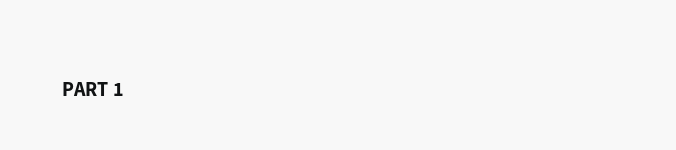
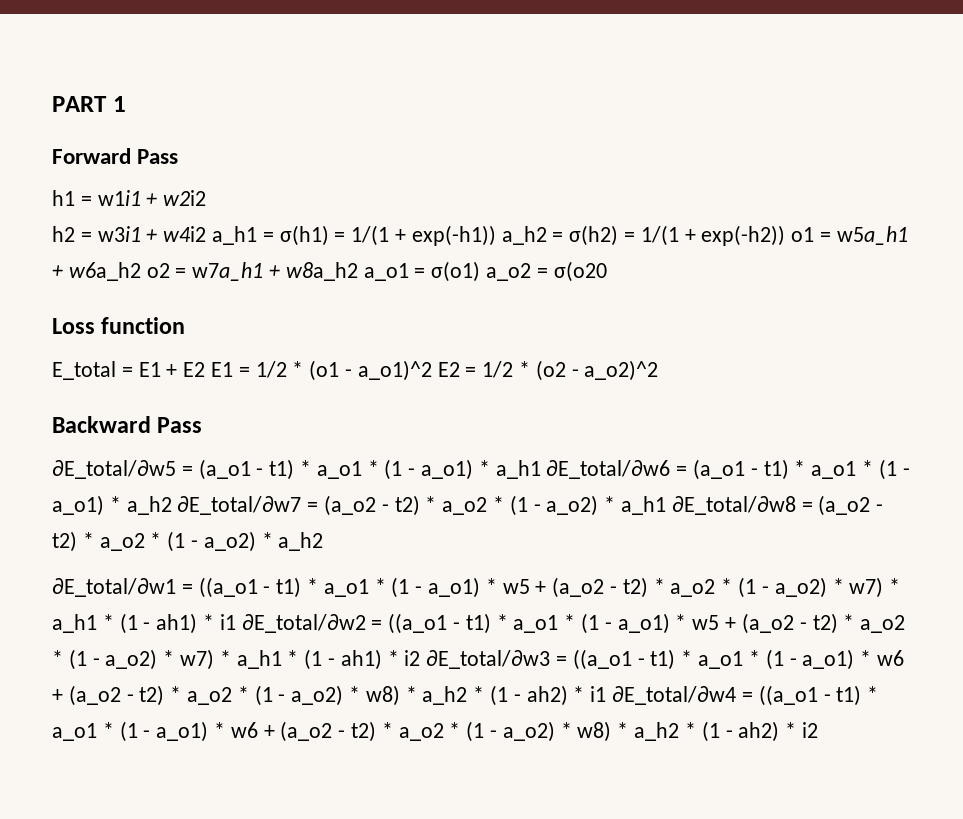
(125, 89) none -> [52,148,179,164] [52,190,207,206] [52,225,908,246] [52,261,607,282] [52,317,186,334] [52,360,659,381] [52,416,203,433] [52,459,910,480] [52,495,884,516] [52,531,324,552] [52,577,901,598] [52,613,906,634] [52,649,904,670] [52,685,879,706] [52,721,818,742] // Forward Pass // h1 = w1i1 + w2i2 // h2 = w3i1 + w4i2 a_h1 = σ(h1) = 1/(1 + exp(-h1)) a_h2 = σ(h2) = 1/(1 + exp(-h2)) o1 = w5a_h1 + w6a_h2 o2 = w7a_h1 + w8a_h2 a_o1 = σ(o1) a_o2 = σ(o20 // Loss function // E_total = E1 + E2 E1 = 1/2 * (o1 - a_o1)^2 E2 = 1/2 * (o2 - a_o2)^2 // Backward Pass // ∂E_total/∂w5 = (a_o1 - t1) * a_o1 * (1 - a_o1) * a_h1 ∂E_total/∂w6 = (a_o1 - t1) * a_o1 * (1 - a_o1) * a_h2 ∂E_total/∂w7 = (a_o2 - t2) * a_o2 * (1 - a_o2) * a_h1 ∂E_total/∂w8 = (a_o2 - t2) * a_o2 * (1 - a_o2) * a_h2 // ∂E_total/∂w1 = ((a_o1 - t1) * a_o1 * (1 - a_o1) * w5 + (a_o2 - t2) * a_o2 * (1 - a_o2) * w7) * a_h1 * (1 - ah1) * i1 ∂E_total/∂w2 = ((a_o1 - t1) * a_o1 * (1 - a_o1) * w5 + (a_o2 - t2) * a_o2 * (1 - a_o2) * w7) * a_h1 * (1 - ah1) * i2 ∂E_total/∂w3 = ((a_o1 - t1) * a_o1 * (1 - a_o1) * w6 + (a_o2 - t2) * a_o2 * (1 - a_o2) * w8) * a_h2 * (1 - ah2) * i1 ∂E_total/∂w4 = ((a_o1 - t1) * a_o1 * (1 - a_o1) * w6 + (a_o2 - t2) * a_o2 * (1 - a_o2) * w8) * a_h2 * (1 - ah2) * i2

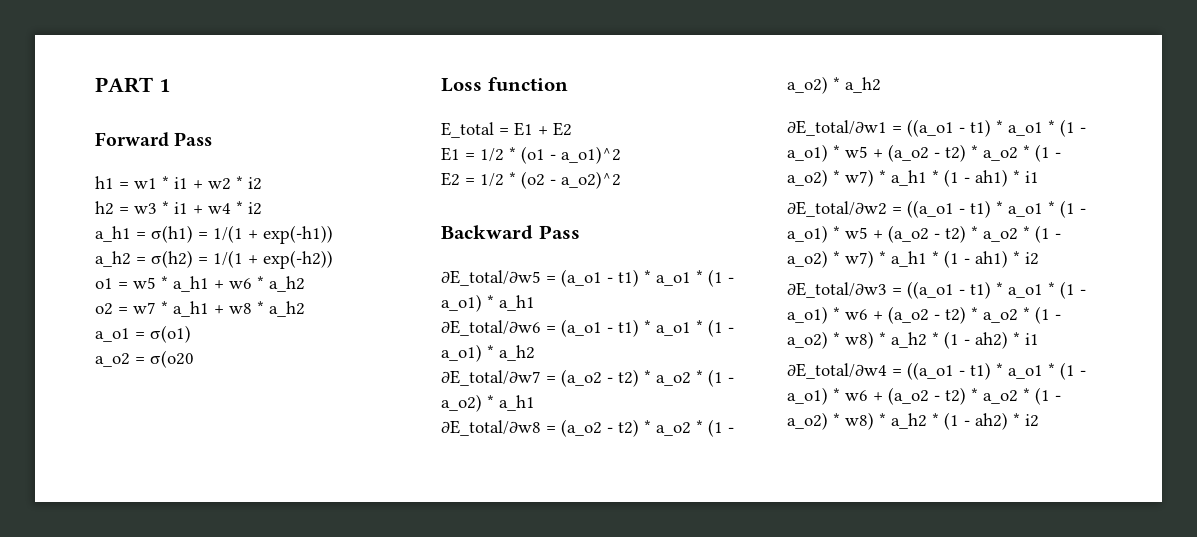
[97,190,207,206] [52,226,207,242] w1i1 + w2i2 // h2 = w3i1 + w4i2 -> [134,176,262,190] [95,201,262,215] w1 * i1 + w2 * i2 // h2 = w3 * i1 + w4 * i2 //
(496, 235) none -> (333, 234) //
(786, 235) none -> (333, 259) //
[836,226,908,245] [52,262,358,281] w5a_h1 + w6a_h2 o2 = w7a_h1 + w8a_h2 -> [133,276,305,292] [95,301,305,317] w5 * a_h1 + w6 * a_h2 // o2 = w7 * a_h1 + w8 * a_h2 //
(481, 271) none -> (191, 334) //
(206, 369) none -> (572, 129) //
(432, 370) none -> (621, 155) //
(541, 469) none -> (535, 303) //
(172, 505) none -> (535, 353) //
(667, 505) none -> (535, 403) //
(236, 622) none -> (1039, 177) //
(421, 658) none -> (1039, 258) //
(607, 694) none -> (1039, 339) //

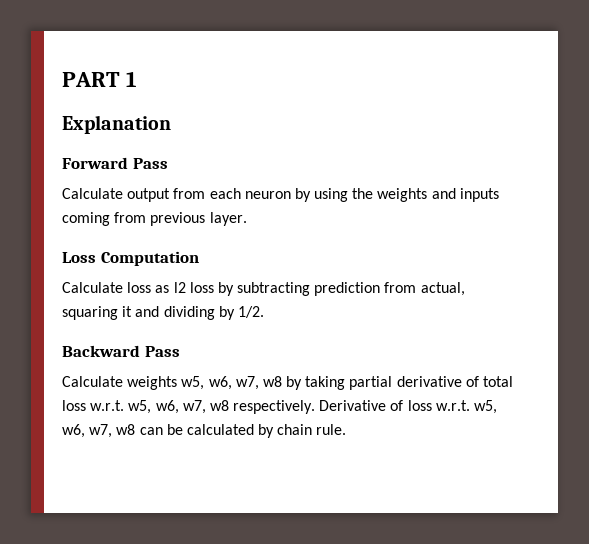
(170, 85) none -> [62,115,171,134] // Explanation
[95,176,262,190] [95,201,262,215] [95,225,333,244] [95,250,333,269] [95,276,305,292] [95,301,305,317] [95,325,191,343] [95,350,194,368] [441,77,568,92] [441,122,572,138] [441,146,621,164] [441,171,621,189] [441,225,580,239] [441,269,734,287] [441,294,535,312] [441,319,734,337] [441,344,535,362] [441,369,734,387] [441,394,535,412] [441,419,734,437] [787,76,881,94] [787,119,1086,137] [787,144,1061,162] [787,169,1039,187] [787,200,1086,218] [787,225,1061,243] [787,250,1039,268] [787,281,1086,299] [787,306,1061,324] [787,331,1039,349] [787,362,1086,380] [787,387,1061,405] [787,412,1039,430] h1 = w1 * i1 + w2 * i2 // h2 = w3 * i1 + w4 * i2 // a_h1 = σ(h1) = 1/(1 + exp(-h1)) // a_h2 = σ(h2) = 1/(1 + exp(-h2)) // o1 = w5 * a_h1 + w6 * a_h2 // o2 = w7 * a_h1 + w8 * a_h2 // a_o1 = σ(o1) // a_o2 = σ(o20 // Loss function // E_total = E1 + E2 // E1 = 1/2 * (o1 - a_o1)^2 // E2 = 1/2 * (o2 - a_o2)^2 // Backward Pass // ∂E_total/∂w5 = (a_o1 - t1) * a_o1 * (1 - a_o1) * a_h1 // ∂E_total/∂w6 = (a_o1 - t1) * a_o1 * (1 - a_o1) * a_h2 // ∂E_total/∂w7 = (a_o2 - t2) * a_o2 * (1 - a_o2) * a_h1 // ∂E_total/∂w8 = (a_o2 - t2) * a_o2 * (1 - a_o2) * a_h2 // ∂E_total/∂w1 = ((a_o1 - t1) * a_o1 * (1 - a_o1) * w5 + (a_o2 - t2) * a_o2 * (1 - a_o2) * w7) * a_h1 * (1 - ah1) * i1 // ∂E_total/∂w2 = ((a_o1 - t1) * a_o1 * (1 - a_o1) * w5 + (a_o2 - t2) * a_o2 * (1 - a_o2) * w7) * a_h1 * (1 - ah1) * i2 // ∂E_total/∂w3 = ((a_o1 - t1) * a_o1 * (1 - a_o1) * w6 + (a_o2 - t2) * a_o2 * (1 - a_o2) * w8) * a_h2 * (1 - ah2) * i1 // ∂E_total/∂w4 = ((a_o1 - t1) * a_o1 * (1 - a_o1) * w6 + (a_o2 - t2) * a_o2 * (1 - a_o2) * w8) * a_h2 * (1 - ah2) * i2 -> [62,188,499,202] [62,212,247,226] [62,251,199,266] [62,282,465,296] [62,306,264,320] [62,345,180,357] [62,376,514,390] [62,400,498,414] [62,424,347,438] Calculate output from each neuron by using the weights and inputs coming from previous layer. // Loss Computation // Calculate loss as l2 loss by subtracting prediction from actual, squaring it and dividing by 1/2. // Backward Pass // Calculate weights w5, w6, w7, w8 by taking partial derivative of total loss w.r.t. w5, w6, w7, w8 respectively. Derivative of loss w.r.t. w5, w6, w7, w8 can be calculated by chain rule.

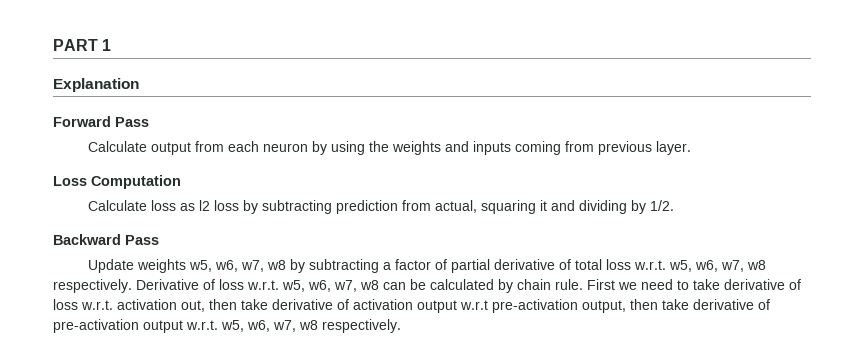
[62,376,123,387] Calculate -> [88,259,135,273] Update
[305,376,346,390] taking -> [309,259,448,273] subtracting a factor of
(347, 429) none -> [587,279,801,290] [53,299,770,313] [53,319,401,333] First we need to take derivative of loss w.r.t. activation out, then take derivative of activation output w.r.t pre-activation output, then take derivative of pre-activation output w.r.t. w5, w6, w7, w8 respectively.

